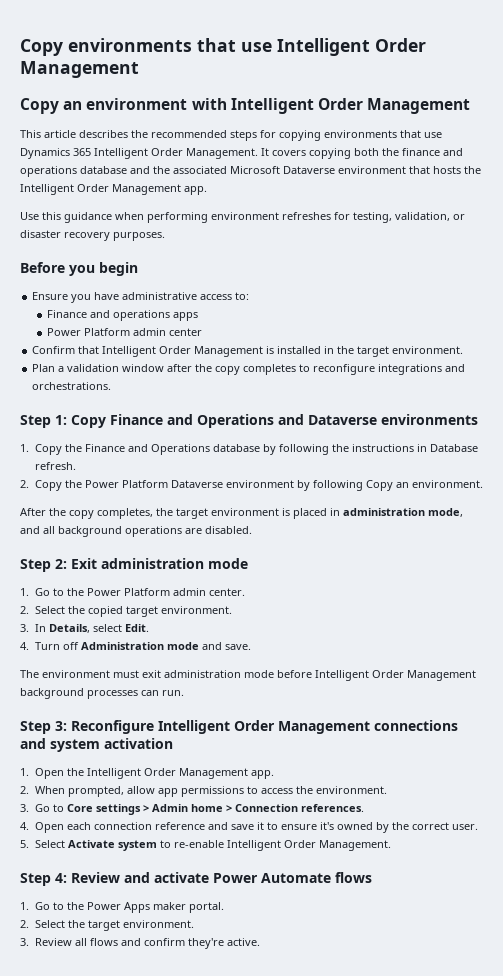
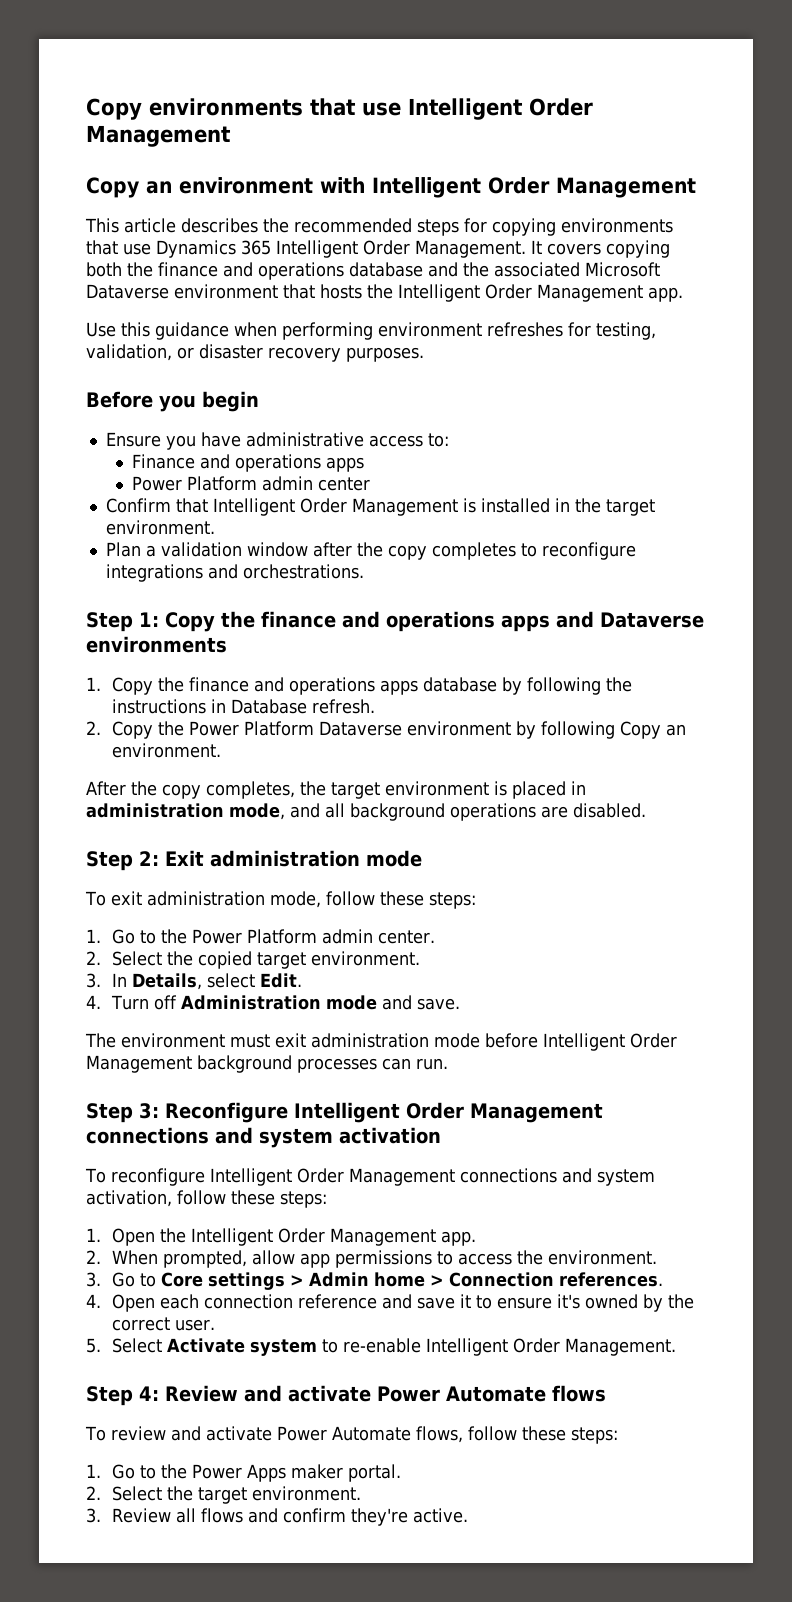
[110,414,274,428] Finance and Operations -> [221,611,550,632] the finance and operations apps
[84,444,210,455] Finance and Operations -> [189,677,419,695] finance and operations apps
(248, 563) none -> [85,891,476,909] // To exit administration mode, follow these steps:
(173, 743) none -> [85,1168,655,1186] [86,1190,327,1208] // To reconfigure Intelligent Order Management connections and system activation, follow these steps:
(372, 877) none -> [85,1426,618,1444] // To review and activate Power Automate flows, follow these steps:

